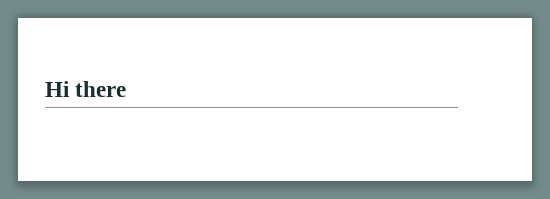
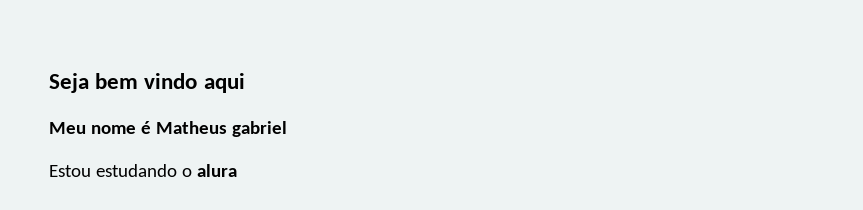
[45,81,127,97] Hi there -> [49,73,245,93] [49,121,287,137] [49,164,237,177] Seja bem vindo aqui // Meu nome é Matheus gabriel // Estou estudando o alura

